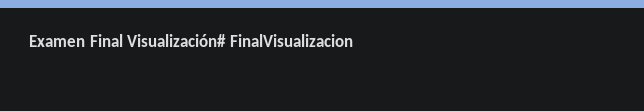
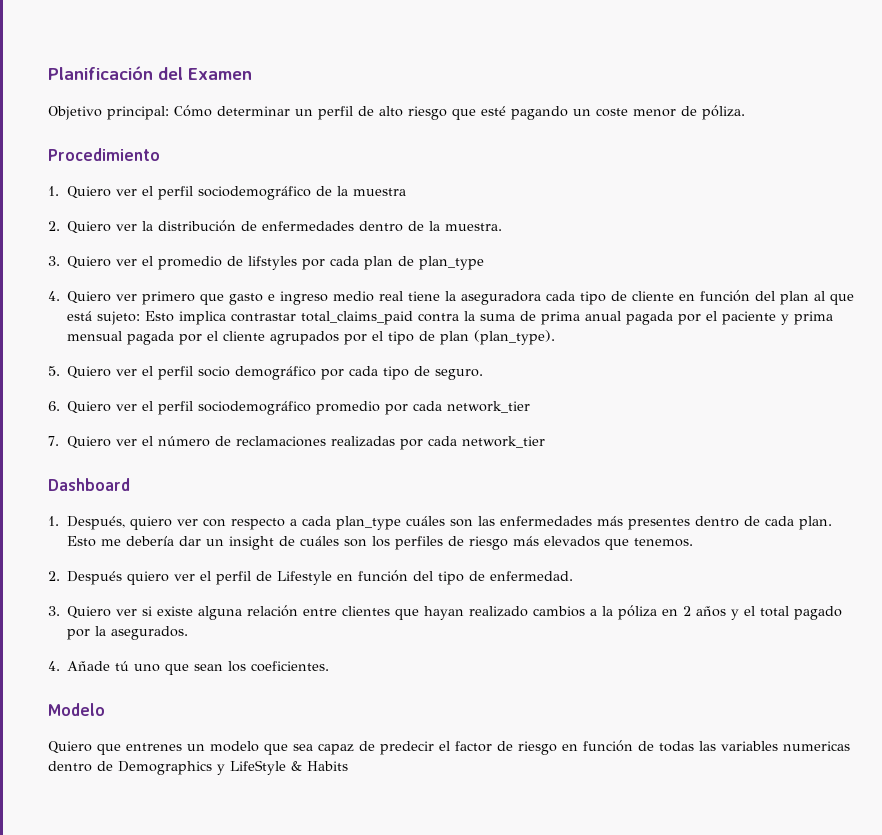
(29, 41) none -> [48,66,183,80] Planificación del
[89,34,353,47] Final Visualización# FinalVisualizacion -> [48,105,745,120] [48,148,160,161] [48,186,407,200] [48,220,503,234] [48,256,485,270] [48,290,855,305] [67,311,834,325] [67,330,556,345] [48,366,484,380] [48,401,531,415] [48,436,546,450] [48,478,130,491] [48,516,833,530] [67,536,694,550] [48,570,574,585] [48,605,843,620] [67,626,189,640] [48,661,330,675] [48,703,105,716] [48,740,850,755] [48,760,348,775] // Objetivo principal: Cómo determinar un perfil de alto riesgo que esté pagando un coste menor de póliza. // Procedimiento // 1. Quiero ver el perfil sociodemográfico de la muestra // 2. Quiero ver la distribución de enfermedades dentro de la muestra. // 3. Quiero ver el promedio de lifstyles por cada plan de plan_type // 4. Quiero ver primero que gasto e ingreso medio real tiene la aseguradora cada tipo de cliente en función del plan al que está sujeto: Esto implica contrastar total_claims_paid contra la suma de prima anual pagada por el paciente y prima mensual pagada por el cliente agrupados por el tipo de plan (plan_type). // 5. Quiero ver el perfil socio demográfico por cada tipo de seguro. // 6. Quiero ver el perfil sociodemográfico promedio por cada network_tier // 7. Quiero ver el número de reclamaciones realizadas por cada network_tier // Dashboard // 1. Después, quiero ver con respecto a cada plan_type cuáles son las enfermedades más presentes dentro de cada plan. Esto me debería dar un insight de cuáles son los perfiles de riesgo más elevados que tenemos. // 2. Después quiero ver el perfil de Lifestyle en función del tipo de enfermedad. // 3. Quiero ver si existe alguna relación entre clientes que hayan realizado cambios a la póliza en 2 años y el total pagado por la asegurados. // 4. Añade tú uno que sean los coeficientes. // Modelo // Quiero que entrenes un modelo que sea capaz de predecir el factor de riesgo en función de todas las variables numericas dentro de Demographics y LifeStyle & Habits

